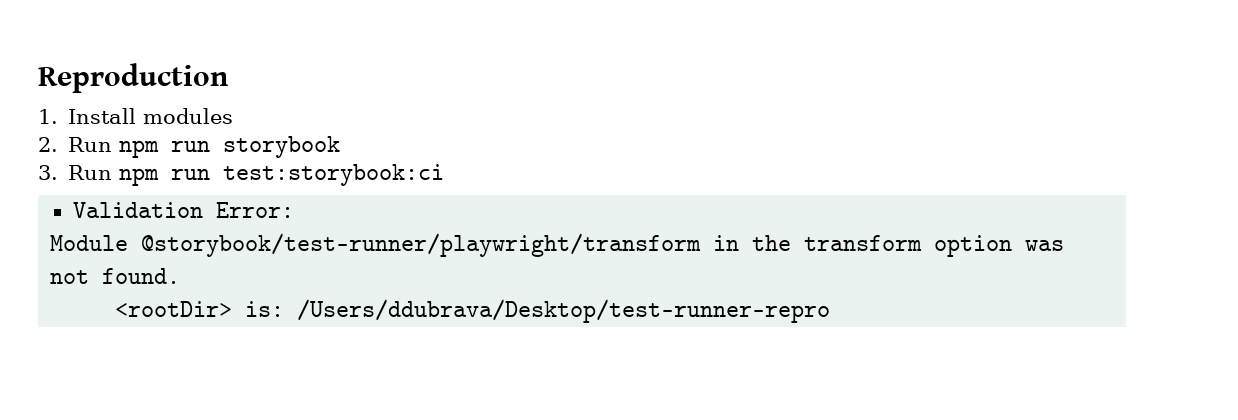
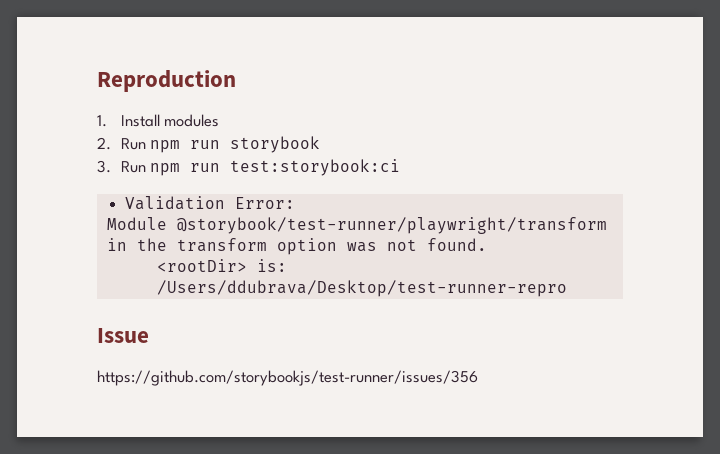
(831, 311) none -> [97,328,149,343] [97,370,478,386] // Issue // https://github.com/storybookjs/test-runner/issues/356

